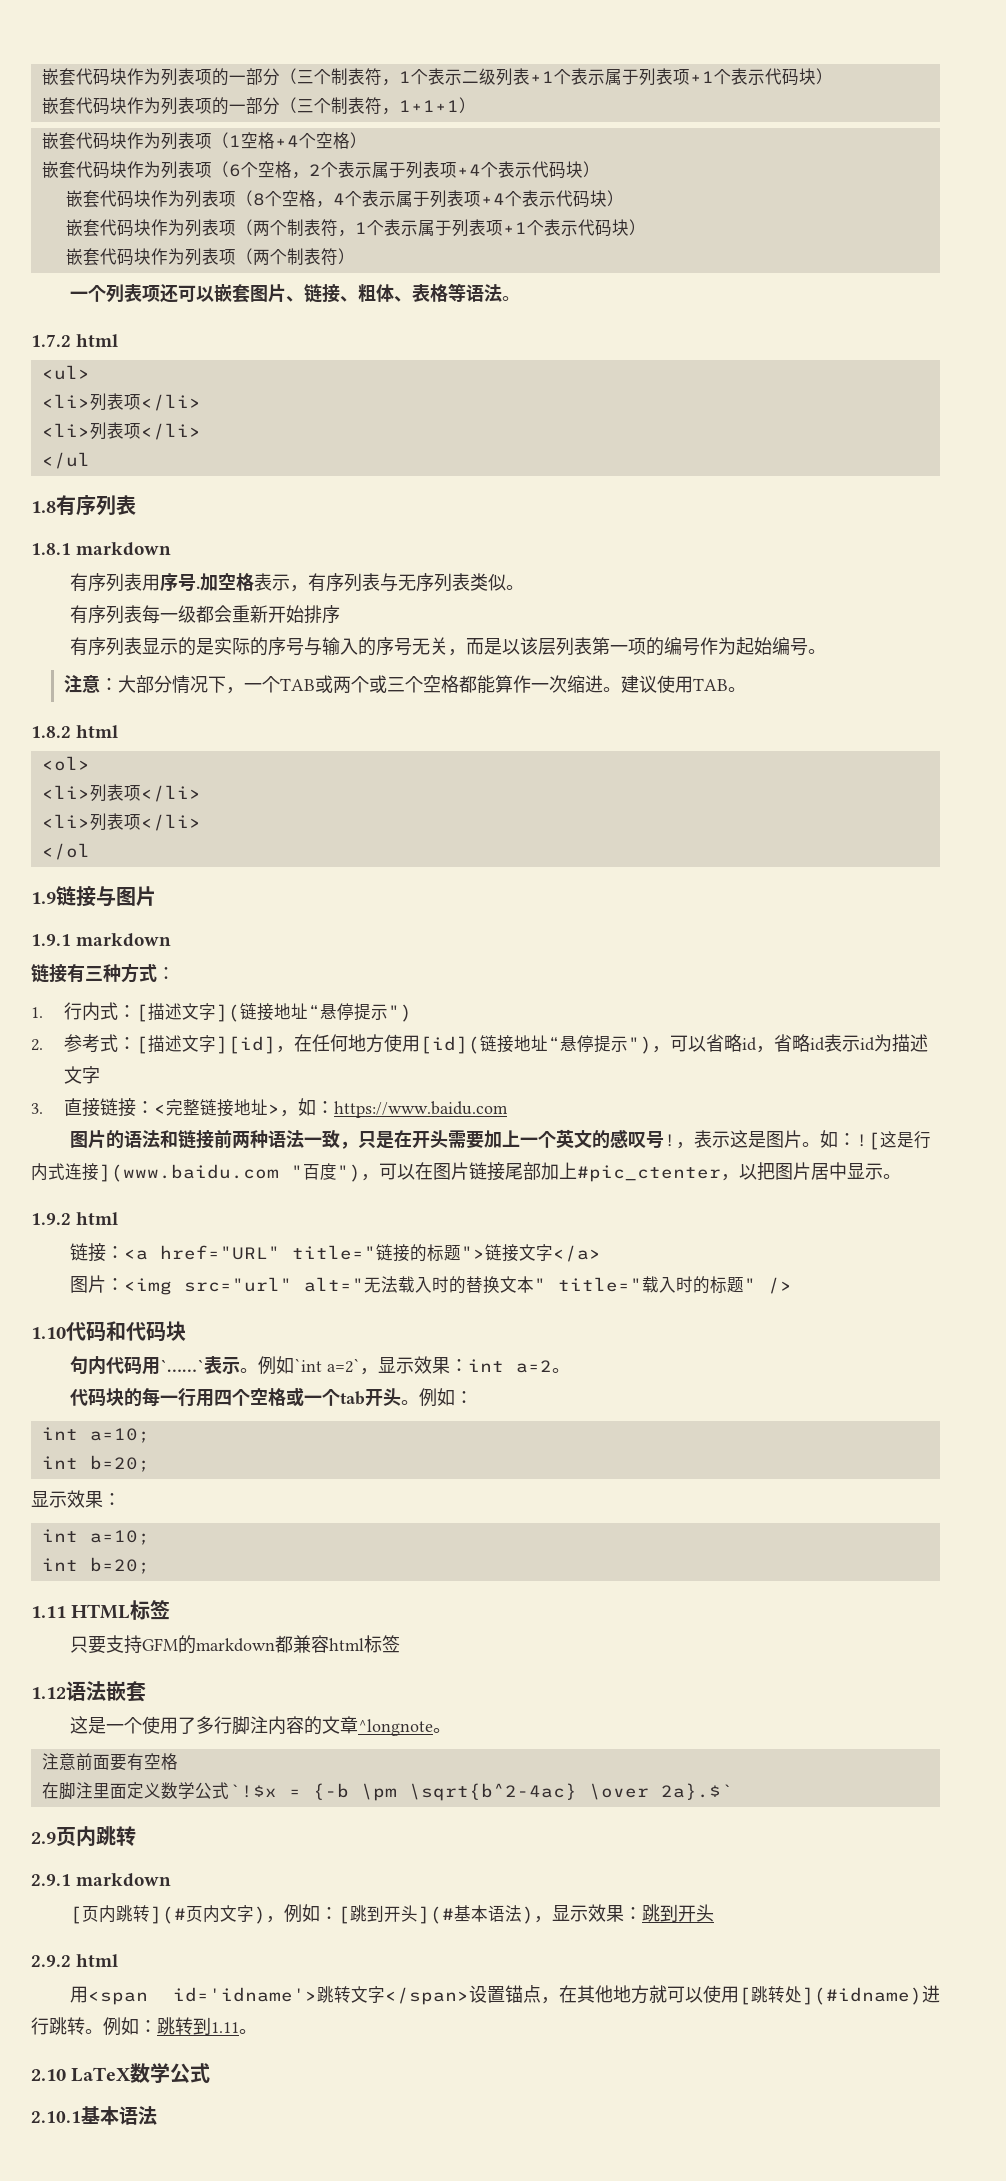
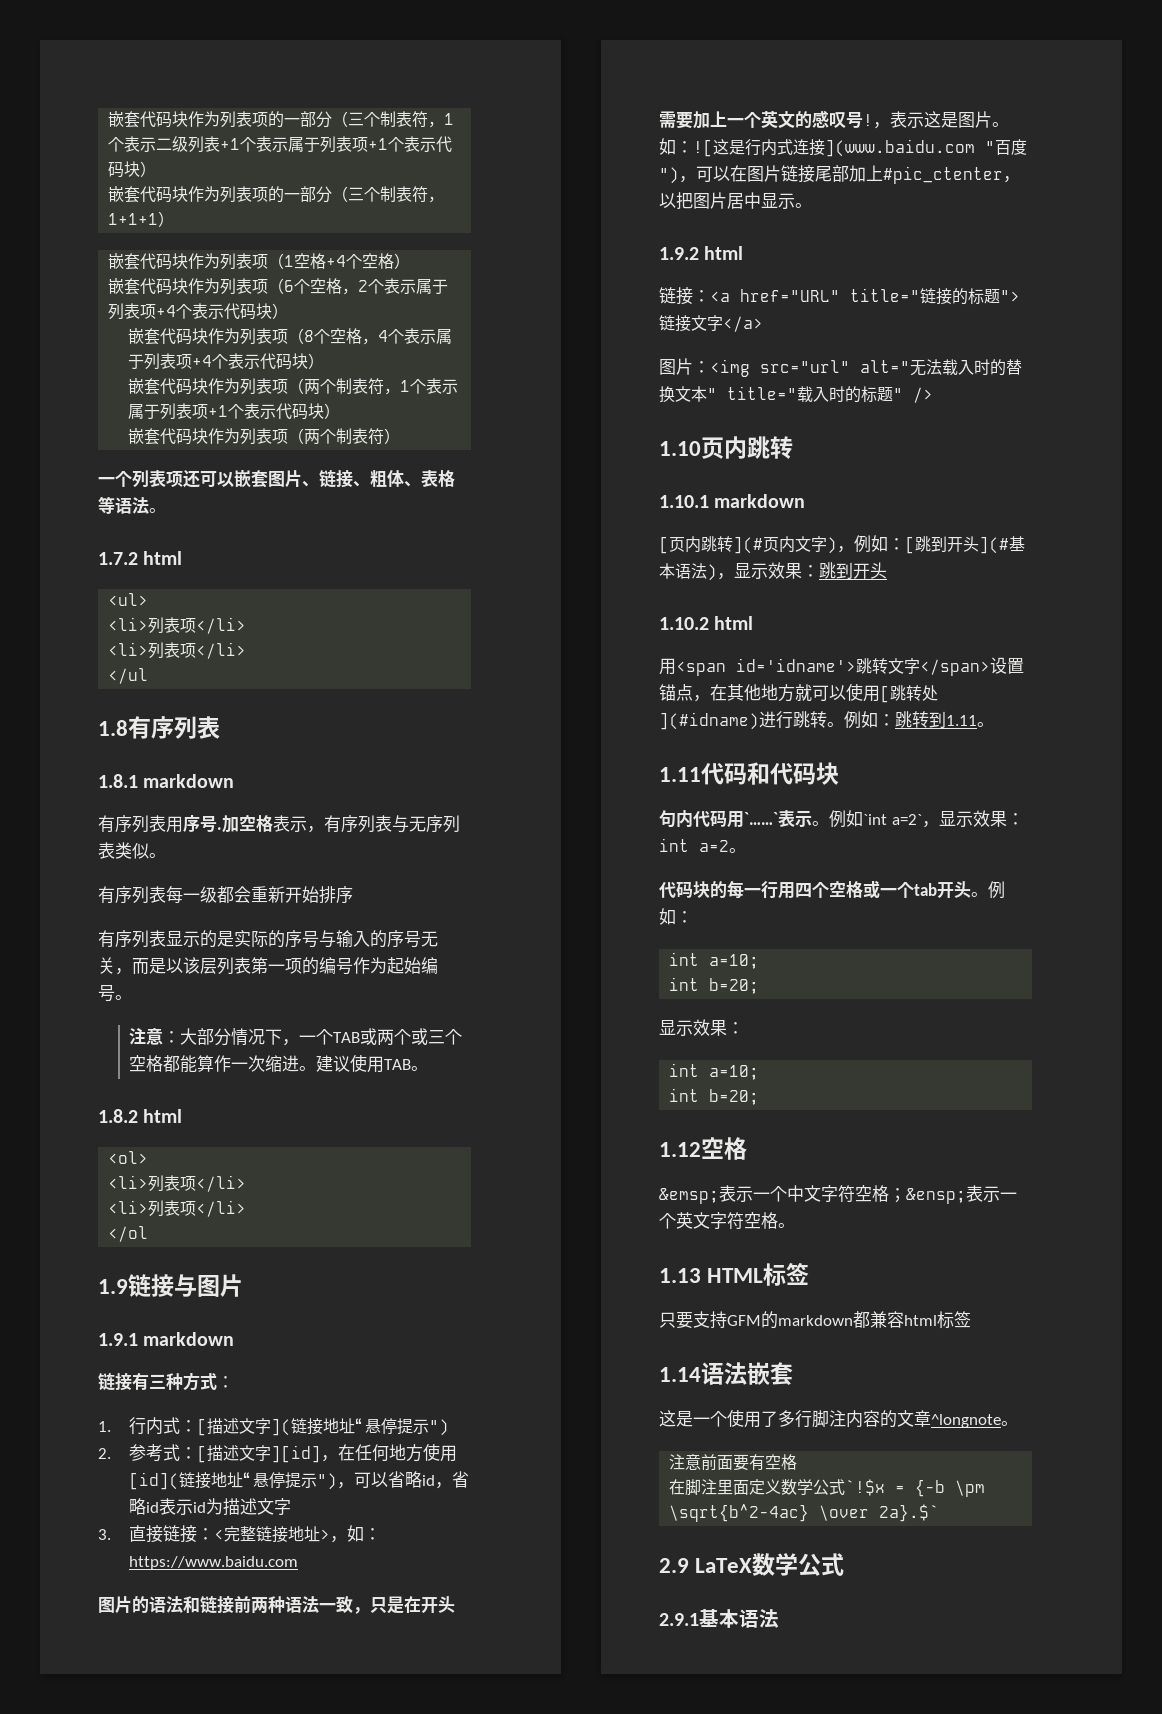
(66, 1333) none -> [701,436,793,459] [659,494,806,508] [659,535,1025,554] [659,562,887,581] [659,616,754,630] [659,657,1024,676] [659,683,938,703] [659,711,994,730] [659,767,701,782] 页内跳转 // 1.10.1 markdown // [页内跳转](#页内文字)，例如：[跳到开头](#基本语法)，显示效果：跳到开头 // 1.10.2 html // 用<span id='idname'>跳转文字</span>设置锚点，在其他地方就可以使用[跳转处](#idname)进行跳转。例如：跳转到1.11。 // 1.11
[31,1606,66,1618] 1.11 -> [659,1137,747,1160] [659,1185,1017,1204] [659,1212,795,1230] [659,1268,701,1283] 1.12空格 // &emsp;表示一个中文字符空格；&ensp;表示一个英文字符空格。 // 1.13
[31,1687,66,1699] 1.12 -> [659,1367,701,1382] 1.14
[56,1826,136,1847] [31,1873,172,1887] [70,1904,715,1924] [31,1954,119,1967] [70,1985,940,2005] [31,2017,257,2036] [31,2069,66,2081] 页内跳转 // 2.9.1 markdown // [页内跳转](#页内文字)，例如：[跳到开头](#基本语法)，显示效果：跳到开头 // 2.9.2 html // 用<span id='idname'>跳转文字</span>设置锚点，在其他地方就可以使用[跳转处](#idname)进行跳转。例如：跳转到1.11。 // 2.10 -> (689, 1565) none
[31,2111,81,2123] 2.10.1 -> [659,1613,699,1626] 2.9.1

